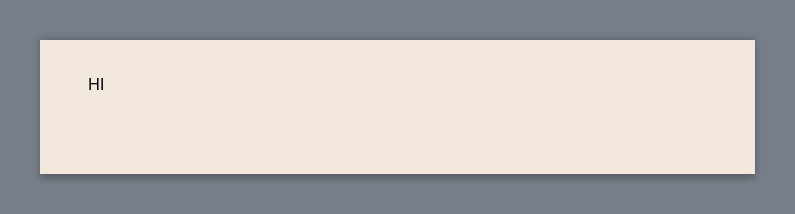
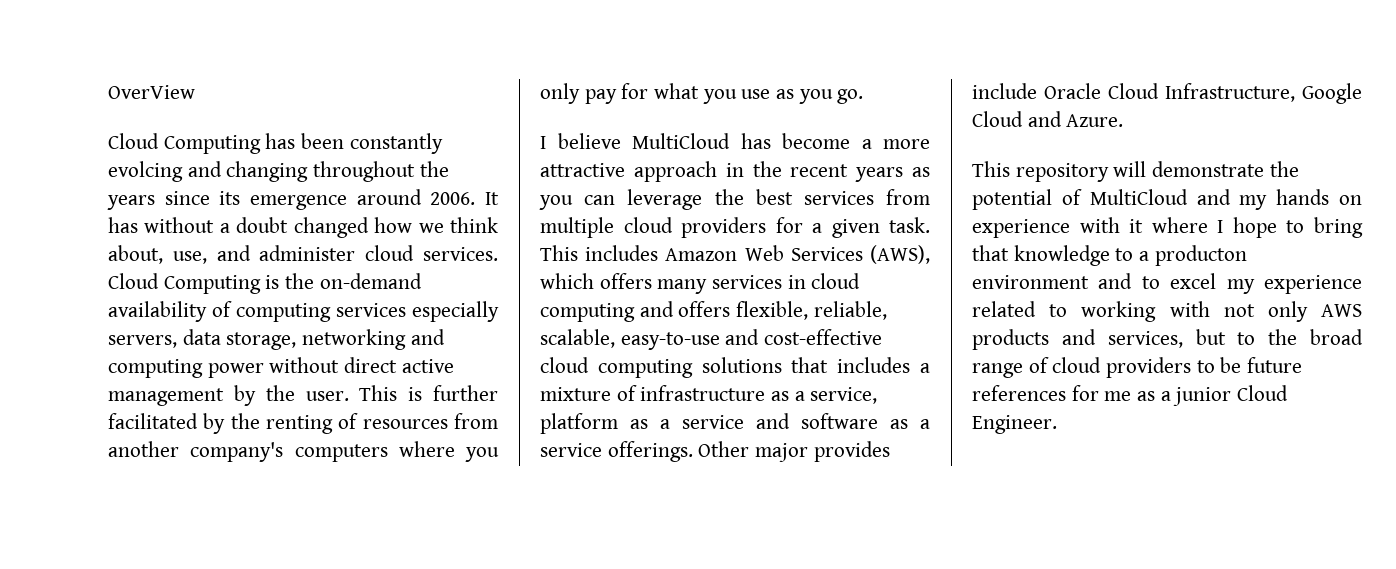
[88,78,104,90] HI -> [108,85,195,99] [108,133,443,154] [108,161,449,182] [107,189,499,210] [108,217,498,238] [108,245,498,264] [108,273,422,294] [108,301,499,322] [108,329,445,350] [108,357,454,378] [108,385,498,406] [108,413,499,434] [108,441,499,462] [540,83,864,104] [540,133,930,149] [540,161,930,182] [539,189,930,210] [540,217,930,238] [540,245,930,264] [540,273,861,294] [540,301,887,322] [540,329,883,350] [540,357,930,378] [540,385,878,404] [540,413,930,434] [540,441,890,462] [972,83,1362,104] [972,111,1124,127] [972,161,1299,182] [972,189,1362,210] [972,217,1363,238] [972,245,1247,266] [972,273,1362,294] [972,301,1362,322] [972,329,1363,350] [972,357,1303,378] [972,385,1289,406] [972,415,1057,434] OverView // Cloud Computing has been constantly evolcing and changing throughout the years since its emergence around 2006. It has without a doubt changed how we think about, use, and administer cloud services. Cloud Computing is the on-demand availability of computing services especially servers, data storage, networking and computing power without direct active management by the user. This is further facilitated by the renting of resources from another company's computers where you only pay for what you use as you go. // I believe MultiCloud has become a more attractive approach in the recent years as you can leverage the best services from multiple cloud providers for a given task. This includes Amazon Web Services (AWS), which offers many services in cloud computing and offers flexible, reliable, scalable, easy-to-use and cost-effective cloud computing solutions that includes a mixture of infrastructure as a service, platform as a service and software as a service offerings. Other major provides include Oracle Cloud Infrastructure, Google Cloud and Azure. // This repository will demonstrate the potential of MultiCloud and my hands on experience with it where I hope to bring that knowledge to a producton environment and to excel my experience related to working with not only AWS products and services, but to the broad range of cloud providers to be future references for me as a junior Cloud Engineer.

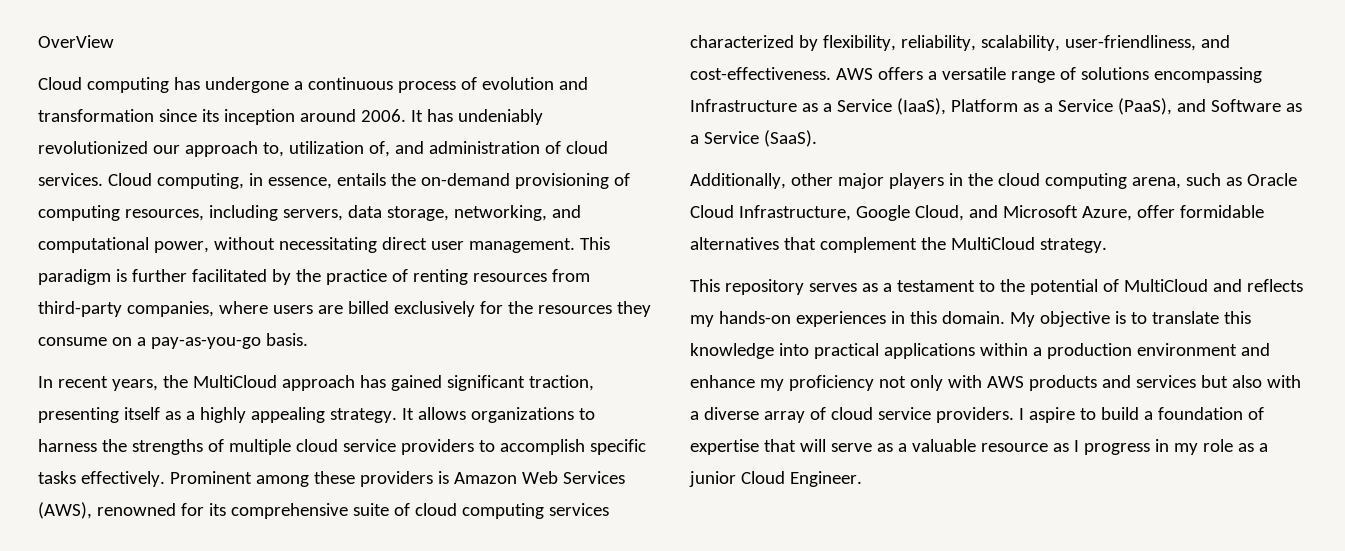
[163,133,443,154] [108,161,449,182] [107,195,155,210] Computing has been constantly evolcing and changing throughout the years -> [86,77,588,93] [38,109,154,122] computing has undergone a continuous process of evolution and transformation
[250,195,347,210] emergence -> [223,109,295,125] inception
[144,217,498,238] [108,245,498,264] [108,273,280,294] without a doubt changed how we think about, use, and administer cloud services. Cloud Computing is -> [457,109,543,125] [38,141,608,157] [38,173,386,189] undeniably revolutionized our approach to, utilization of, and administration of cloud services. Cloud computing, in essence, entails
[108,301,207,322] availability -> [514,173,609,189] provisioning
[336,301,499,322] services especially -> [124,205,278,221] resources, including
[302,329,445,350] [108,357,454,378] [108,385,398,406] networking and computing power without direct active management by the user. This -> [453,205,581,221] [38,237,610,253] [38,269,111,285] networking, and computational power, without necessitating direct user management. This paradigm
[266,413,499,434] [108,441,499,462] [540,83,864,104] [540,133,930,149] [540,161,930,182] [539,189,930,210] [540,217,930,238] [540,245,930,264] [540,273,861,294] [540,301,887,322] [540,329,883,350] [540,357,930,378] [540,385,878,404] [540,413,930,434] [540,441,890,462] [972,83,1362,104] [972,111,1124,127] [972,161,1265,182] renting of resources from another company's computers where you only pay for what you use as you go. // I believe MultiCloud has become a more attractive approach in the recent years as you can leverage the best services from multiple cloud providers for a given task. This includes Amazon Web Services (AWS), which offers many services in cloud computing and offers flexible, reliable, scalable, easy-to-use and cost-effective cloud computing solutions that includes a mixture of infrastructure as a service, platform as a service and software as a service offerings. Other major provides include Oracle Cloud Infrastructure, Google Cloud and Azure. // This repository will demonstrate -> [325,269,590,285] [38,301,651,317] [38,333,308,349] [38,375,594,391] [38,407,595,423] [38,439,646,455] [38,471,625,487] [38,502,609,519] [690,35,1230,51] [690,67,1262,83] [690,98,1302,115] [690,130,817,147] [690,173,1297,189] [690,205,1264,221] [690,237,1107,253] [690,279,995,295] practice of renting resources from third-party companies, where users are billed exclusively for the resources they consume on a pay-as-you-go basis. // In recent years, the MultiCloud approach has gained significant traction, presenting itself as a highly appealing strategy. It allows organizations to harness the strengths of multiple cloud service providers to accomplish specific tasks effectively. Prominent among these providers is Amazon Web Services (AWS), renowned for its comprehensive suite of cloud computing services characterized by flexibility, reliability, scalability, user-friendliness, and cost-effectiveness. AWS offers a versatile range of solutions encompassing Infrastructure as a Service (IaaS), Platform as a Service (PaaS), and Software as a Service (SaaS). // Additionally, other major players in the cloud computing arena, such as Oracle Cloud Infrastructure, Google Cloud, and Microsoft Azure, offer formidable alternatives that complement the MultiCloud strategy. // This repository serves as a testament to
[1239,189,1362,210] [972,217,1363,238] [972,245,1247,266] [972,273,1362,294] [972,301,1210,322] my hands on experience with it where I hope to bring that knowledge to a producton environment and to excel my experience related to working with -> [1246,279,1303,292] [690,311,1251,327] [690,343,1270,359] [690,375,874,391] reflects my hands-on experiences in this domain. My objective is to translate this knowledge into practical applications within a production environment and enhance my proficiency
(1308, 311) none -> [947,375,982,388] with
[1107,329,1363,348] [972,357,1303,378] [972,385,1132,401] services, but to the broad range of cloud providers to be future references for me -> [1135,375,1301,388] [690,407,1264,423] [690,439,1233,455] services but also with a diverse array of cloud service providers. I aspire to build a foundation of expertise that will serve as a valuable resource as I progress in my role

